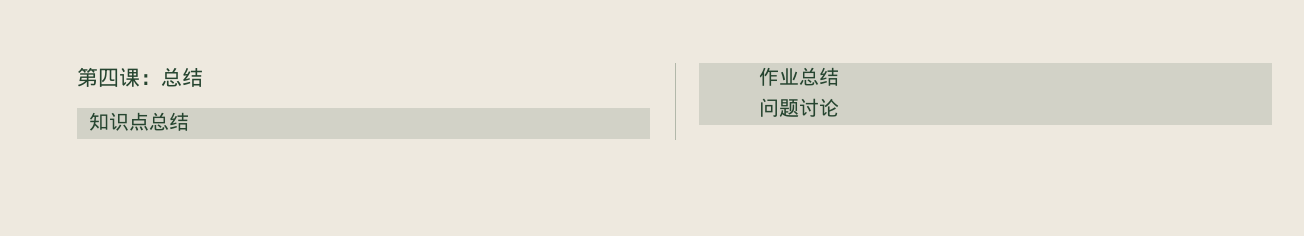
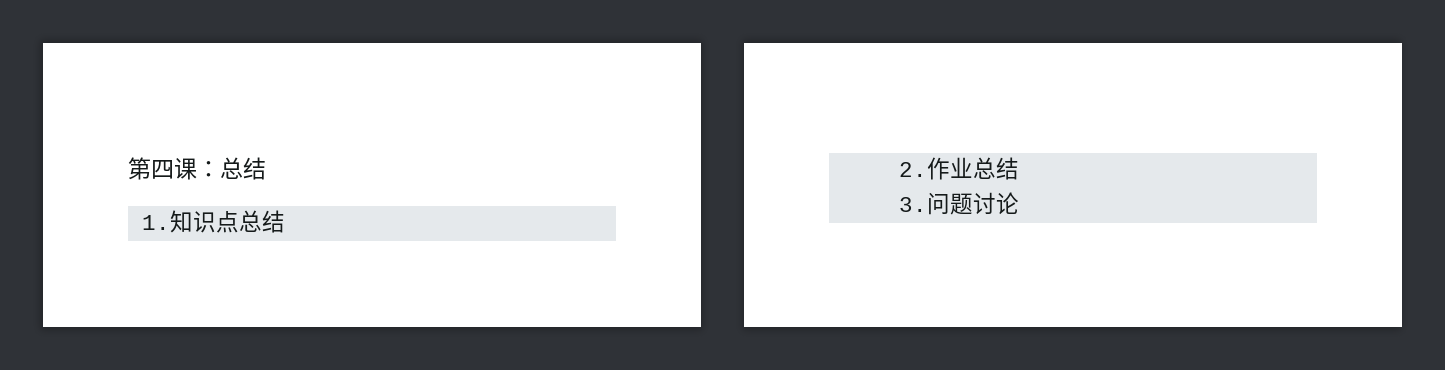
(203, 77) none -> [141,215,170,230] 1.
(190, 121) none -> [898,162,927,177] 2.
(840, 76) none -> [898,197,927,212] 3.

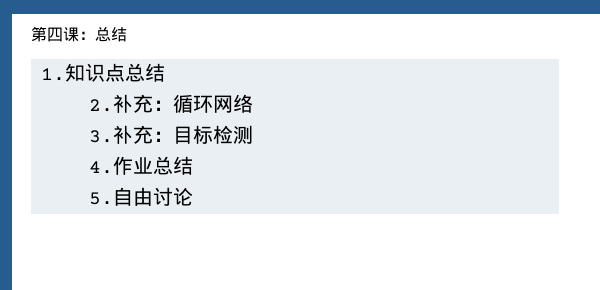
(927, 169) none -> [112,94,253,113] [88,125,253,144] [88,161,113,174] 补充：循环网络 // 3.补充：目标检测 // 4.
[898,192,973,215] 3.问题 -> [88,187,153,206] 5.自由

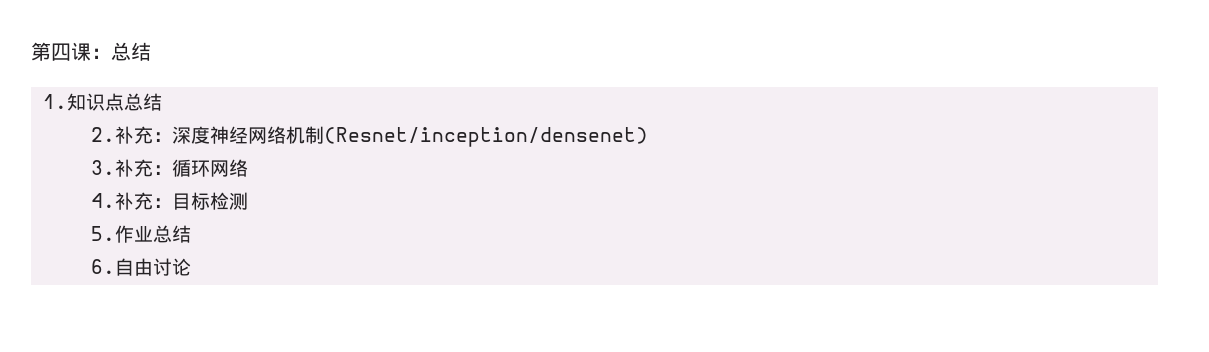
(173, 105) none -> [172,126,648,147] [91,159,172,177] 深度神经网络机制(Resnet/inception/densenet) // 3.补充：
[88,130,113,143] 3. -> [91,193,115,208] 4.
[88,161,113,174] 4. -> [91,226,115,241] 5.
[88,192,113,205] 5. -> [91,259,115,274] 6.

